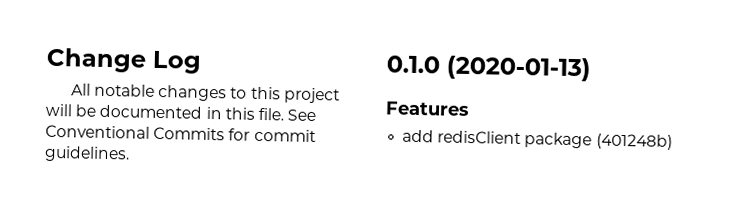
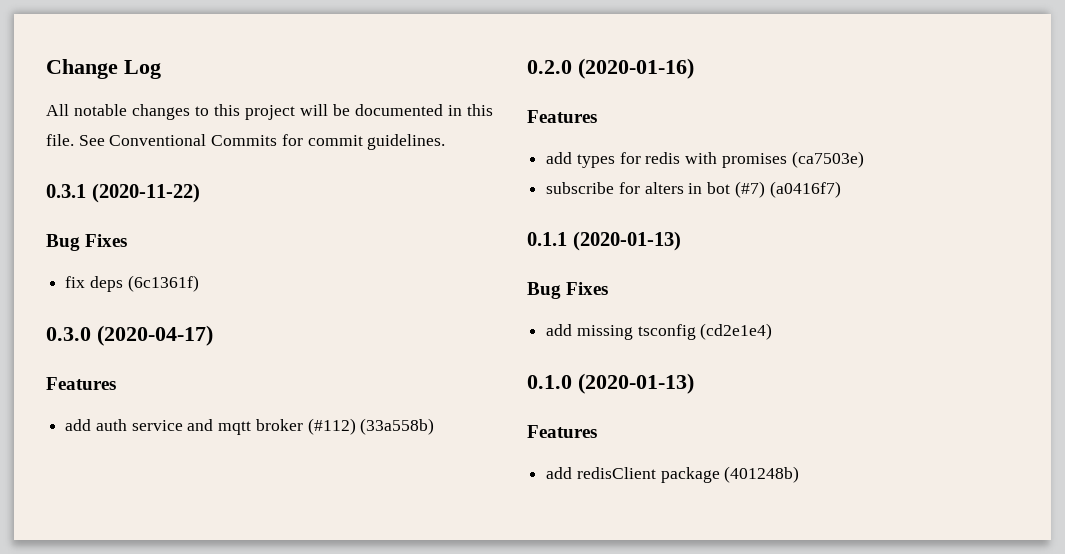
(130, 154) none -> [46,183,200,203] [46,234,128,251] [65,275,199,292] [46,325,213,346] [46,377,116,390] [65,418,435,435] [527,58,694,79] [527,110,597,123] [546,151,864,168] [546,181,841,198] [527,231,681,251] [527,282,609,299] [546,323,773,340] // 0.3.1 (2020-11-22) // Bug Fixes // fix deps (6c1361f) // 0.3.0 (2020-04-17) // Features // add auth service and mqtt broker (#112) (33a558b) // 0.2.0 (2020-01-16) // Features // add types for redis with promises (ca7503e) // subscribe for alters in bot (#7) (a0416f7) // 0.1.1 (2020-01-13) // Bug Fixes // add missing tsconfig (cd2e1e4)

